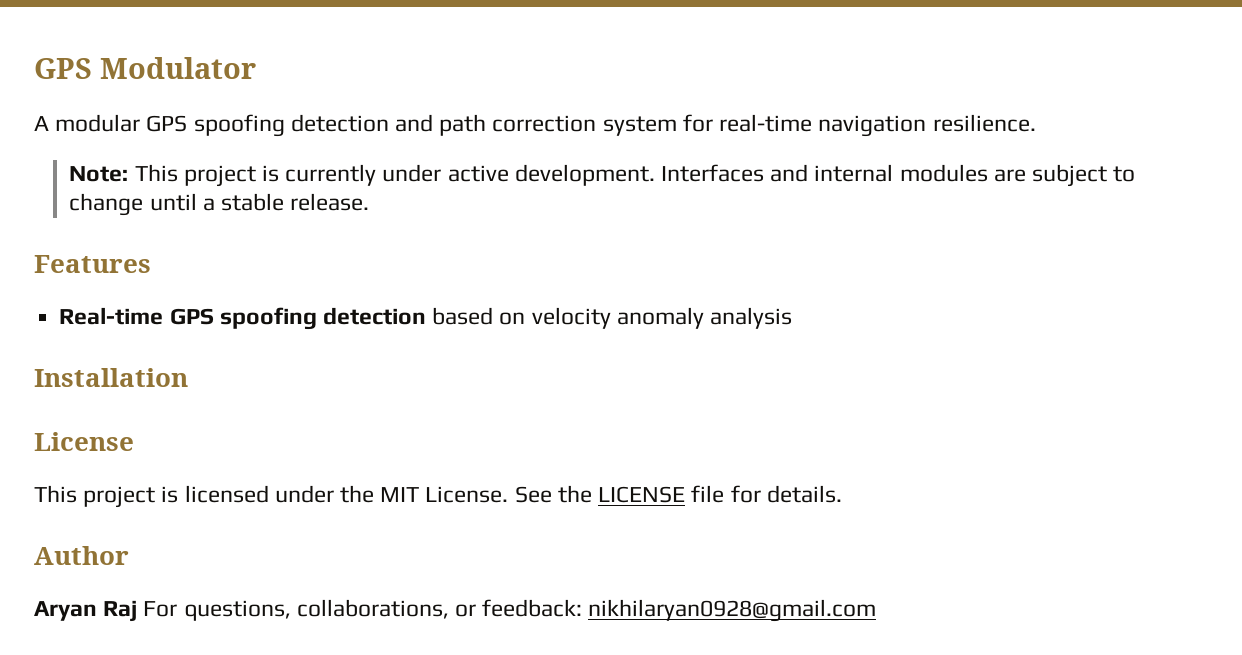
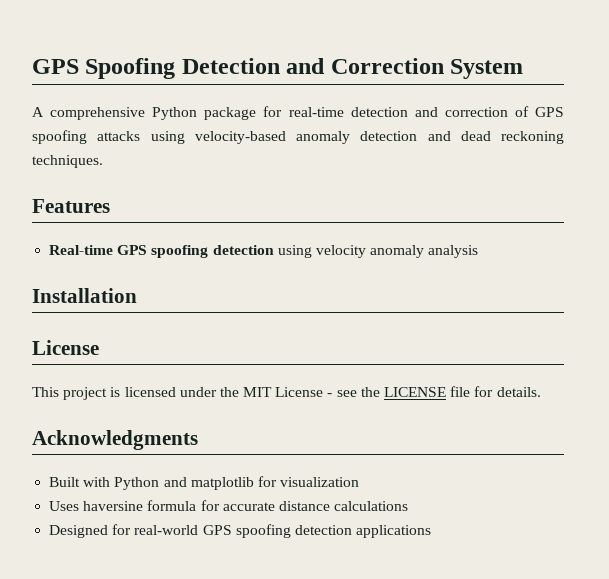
[34,57,256,79] [34,114,1036,137] [69,164,1136,187] [69,193,370,216] GPS Modulator // A modular GPS spoofing detection and path correction system for real-time navigation resilience. // Note: This project is currently under active development. Interfaces and internal modules are subject to change until a stable release. -> [32,58,524,79] [32,106,565,120] [32,130,564,144] [32,155,103,168] GPS Spoofing Detection and Correction System // A comprehensive Python package for real-time detection and correction of GPS spoofing attacks using velocity-based anomaly detection and dead reckoning techniques.
[432,307,526,325] based on -> [277,245,312,258] using
[425,486,552,503] License. See -> [275,387,357,397] License - see
[34,546,129,565] [34,599,877,622] Author // Aryan Raj For questions, collaborations, or feedback: nikhilaryan0928@gmail.com -> [32,430,198,450] [49,476,360,490] [49,500,409,511] [49,524,432,538] Acknowledgments // Built with Python and matplotlib for visualization // Uses haversine formula for accurate distance calculations // Designed for real-world GPS spoofing detection applications

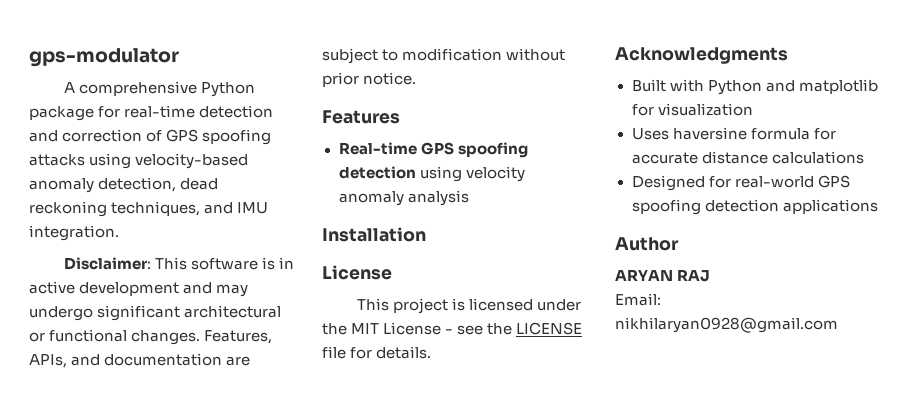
[32,58,524,79] GPS Spoofing Detection and Correction System -> [29,48,179,67] gps-modulator
[360,131,564,144] [32,155,103,168] detection and dead reckoning techniques. -> [98,177,219,192] [29,201,269,217] [29,225,119,241] [63,257,295,270] [29,281,249,297] [29,305,282,321] [29,329,273,345] [29,353,251,368] [322,48,566,64] [322,72,417,87] detection, dead reckoning techniques, and IMU integration. // Disclaimer: This software is in active development and may undergo significant architectural or functional changes. Features, APIs, and documentation are subject to modification without prior notice.
(432, 531) none -> [615,237,679,251] [615,269,711,282] [615,293,661,306] [615,317,838,333] // Author // ARYAN RAJ // Email: nikhilaryan0928@gmail.com

